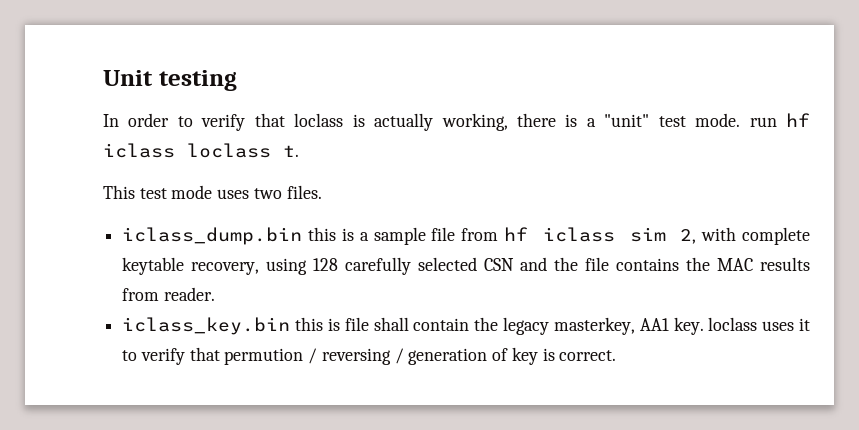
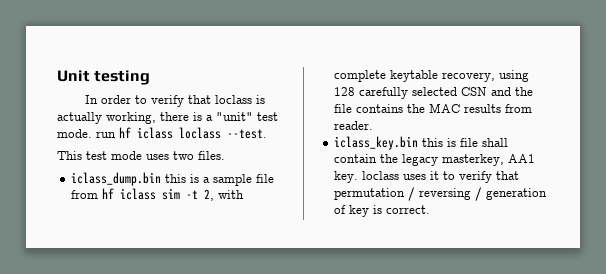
[283,145,299,157] t. -> [227,129,267,139] --test.
(666, 234) none -> [186,190,199,199] -t
[224,348,304,365] permution -> [334,188,406,200] permutation

